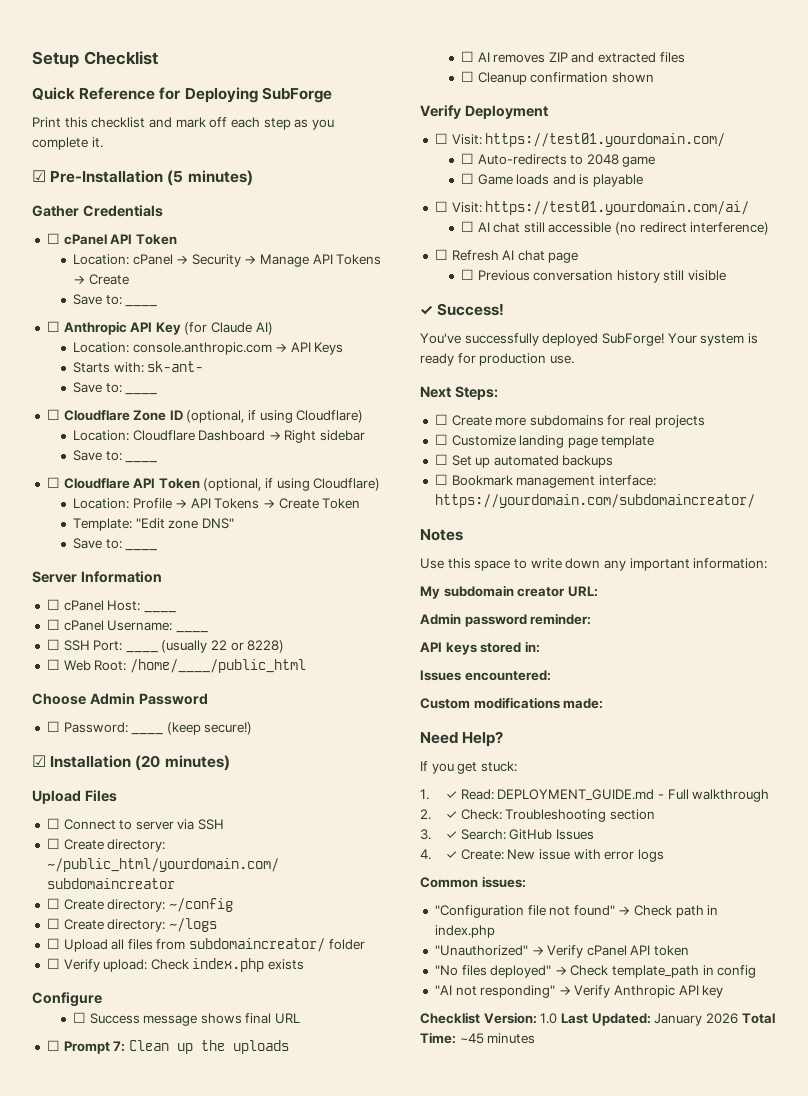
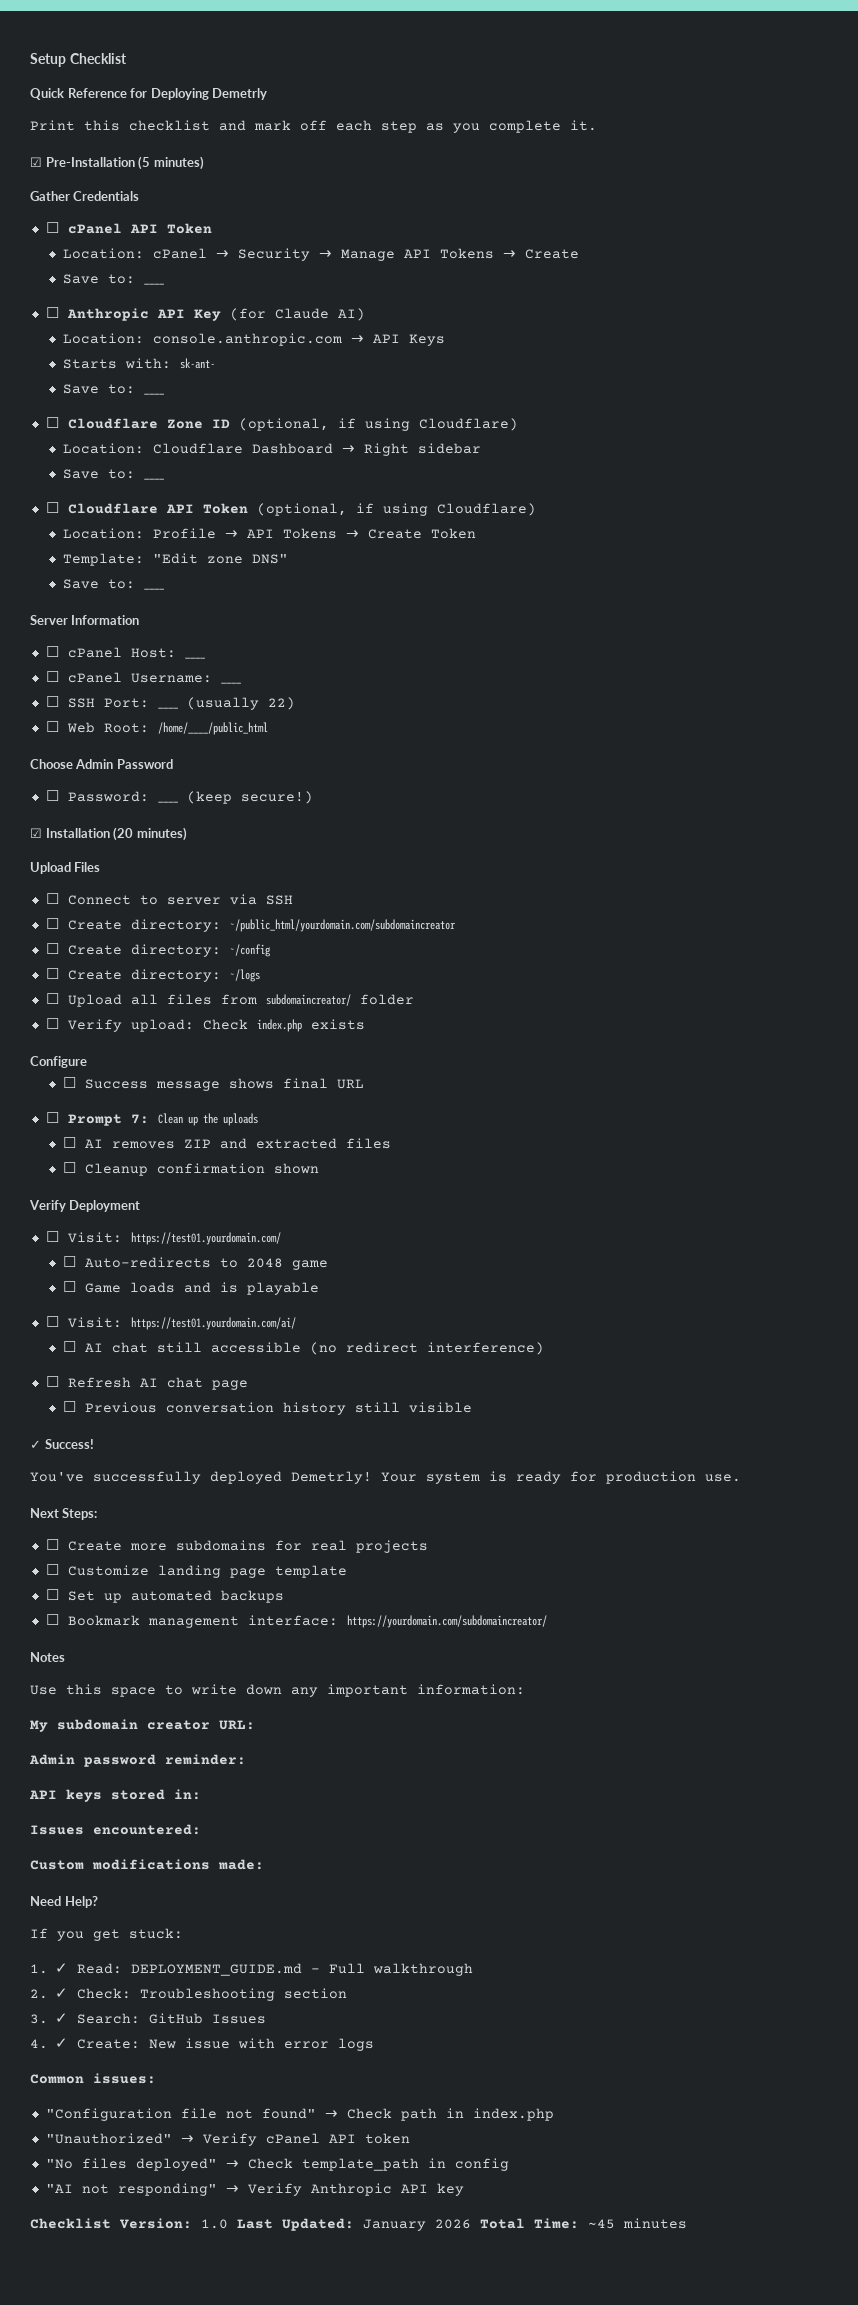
[261,87,332,103] SubForge -> [212,88,268,100] Demetrly
[211,640,285,653] 22 or 8228) -> [267,697,295,710] 22)
[601,333,664,346] SubForge! -> [291,1471,372,1484] Demetrly!

